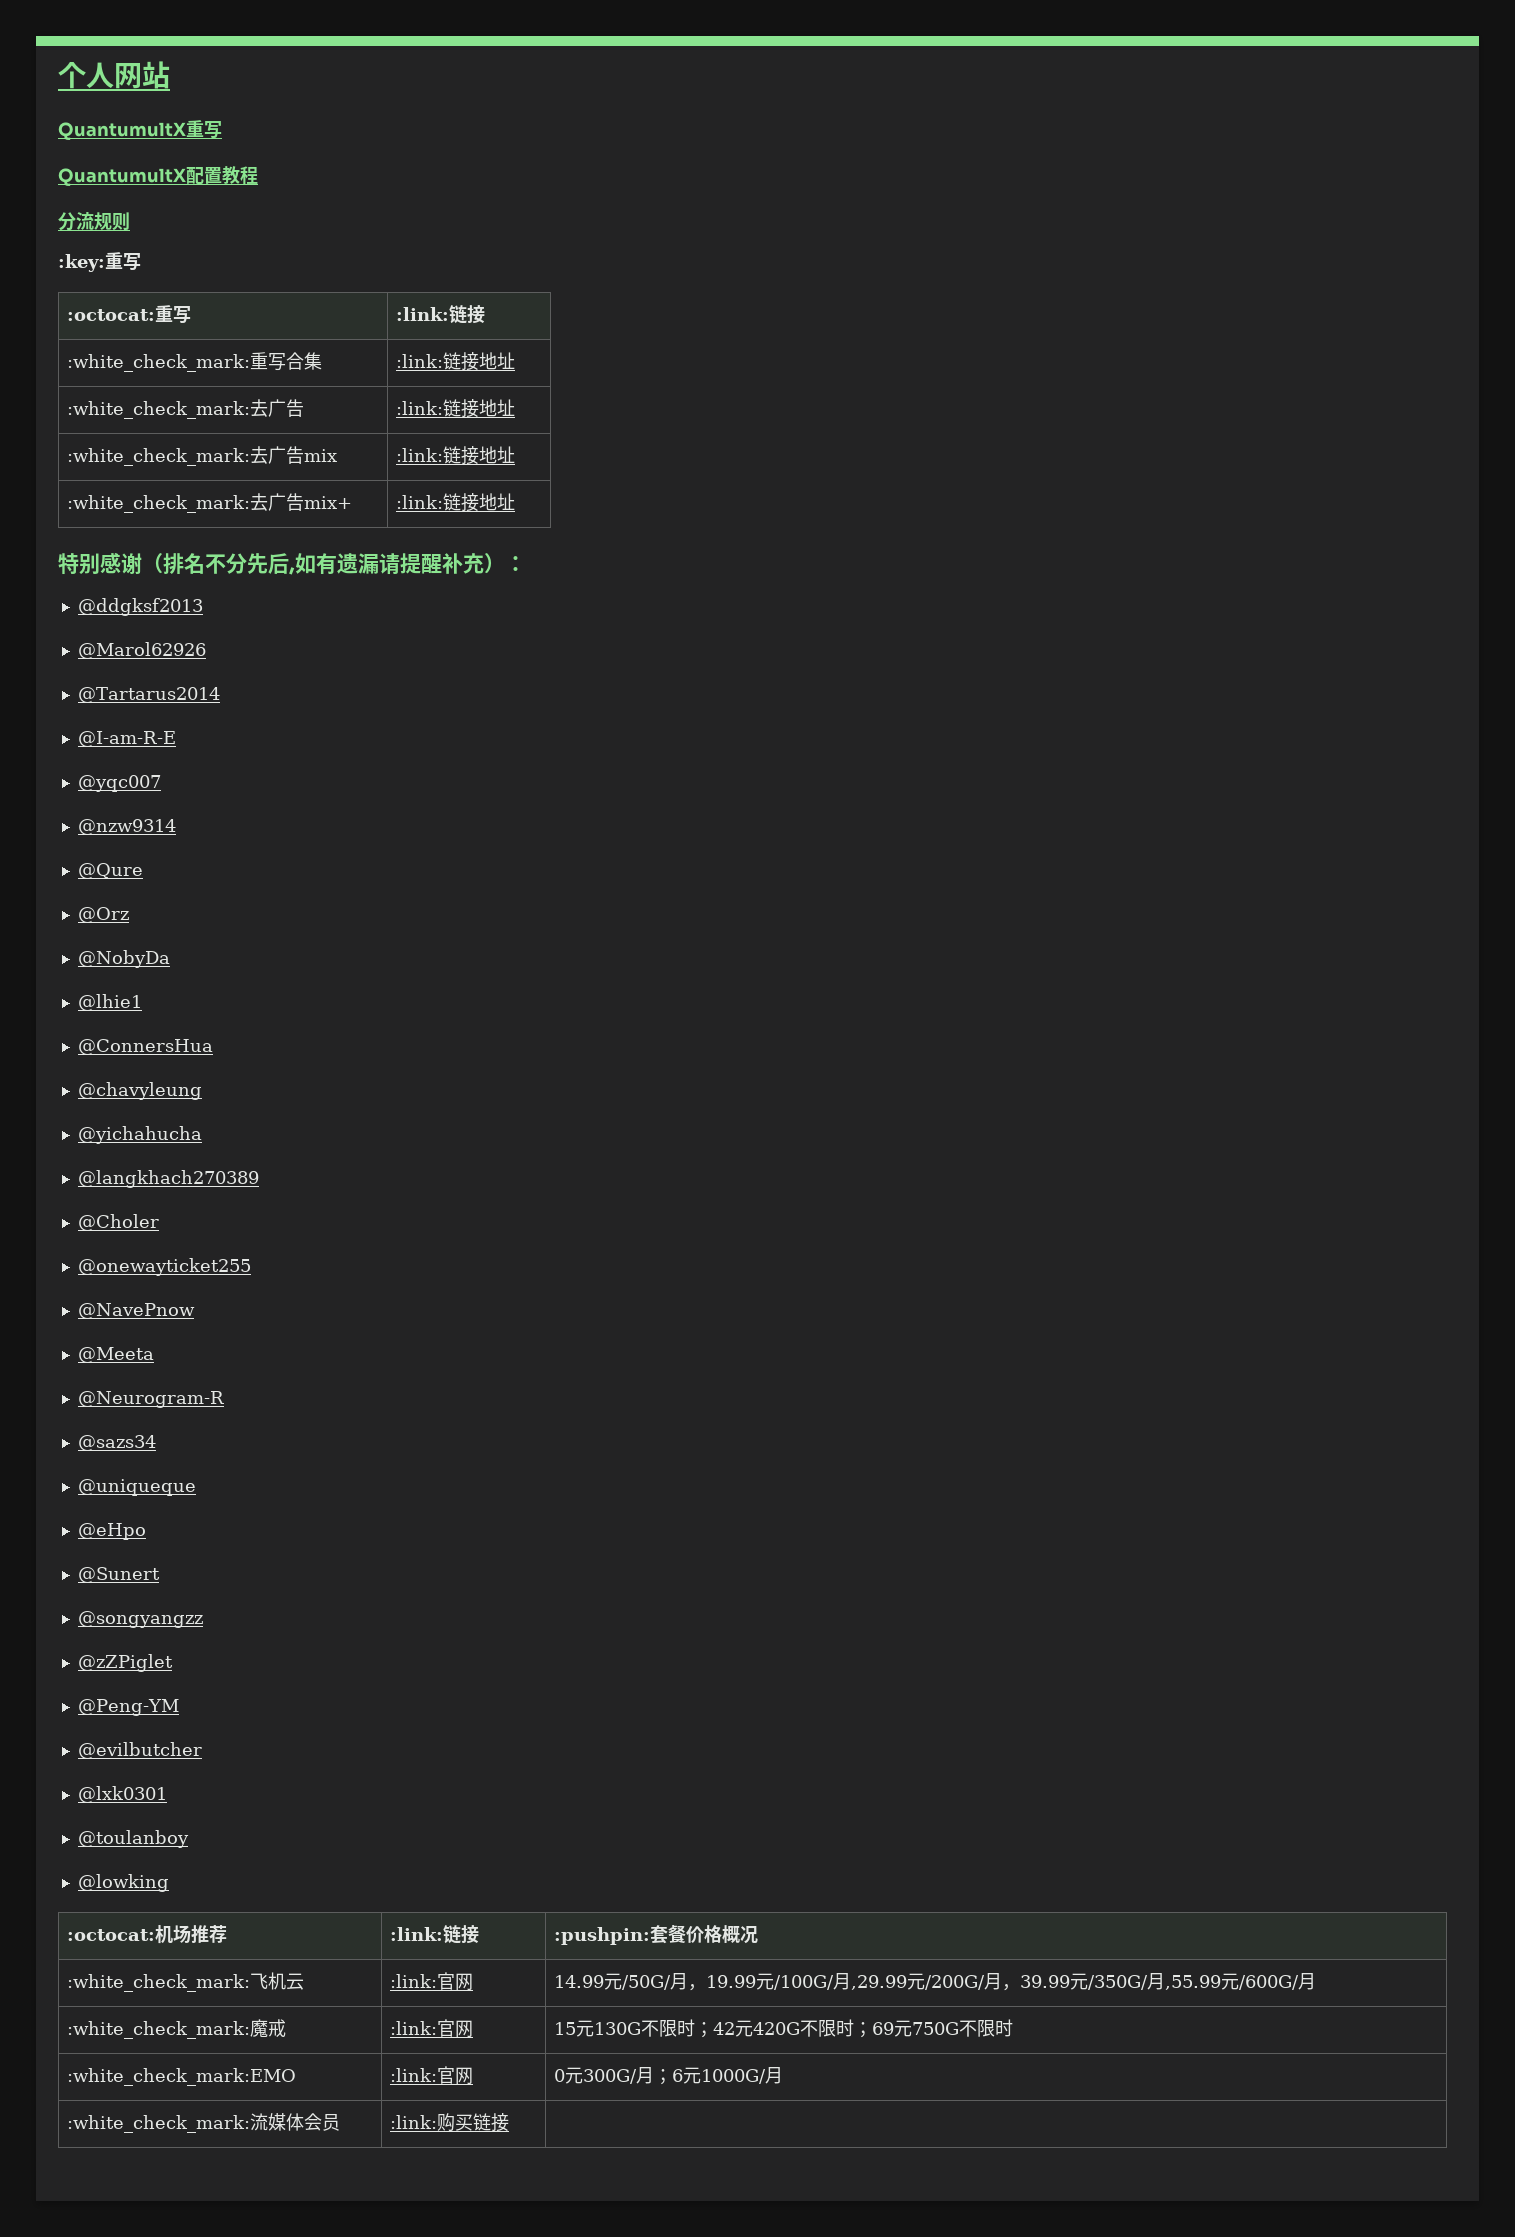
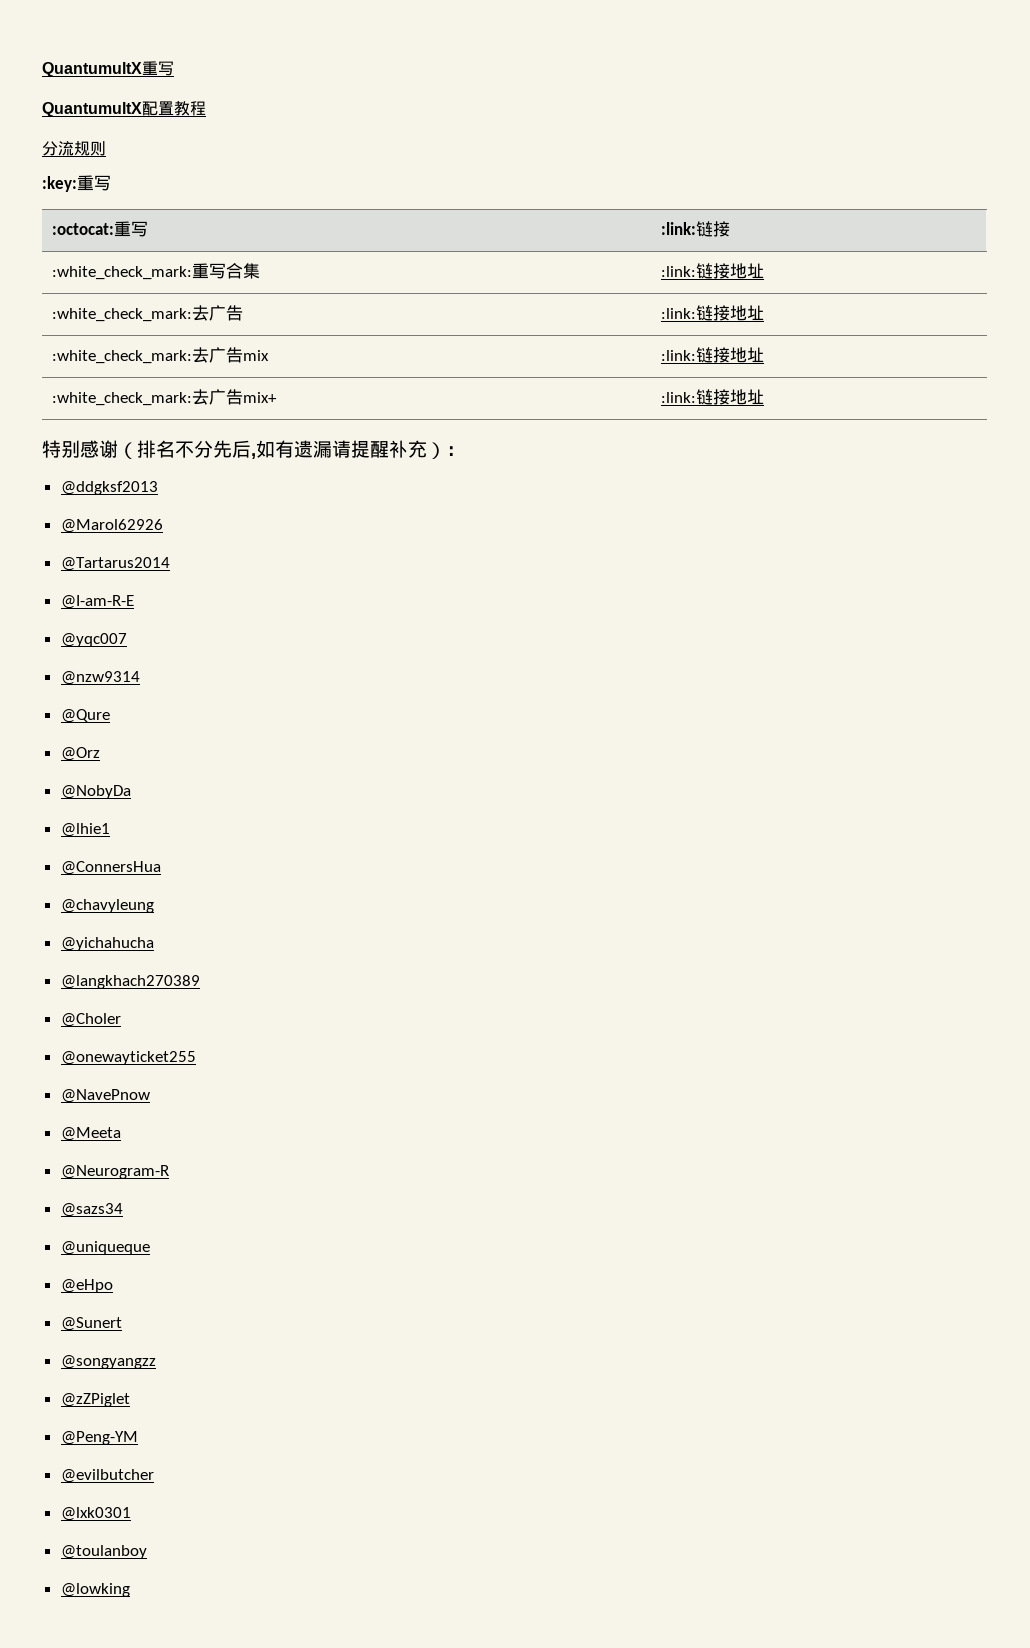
[58,61,170,89] 个人网站 // -> (42, 69) none
[67,1925,228,1944] [390,1925,480,1944] [554,1925,759,1945] [67,1972,305,1992] [390,1972,474,1991] [554,1973,1317,1991] [67,2019,287,2039] [390,2019,474,2038] [554,2019,1014,2038] [67,2068,297,2086] [390,2066,474,2085] [554,2067,784,2085] [67,2113,341,2133] [390,2113,510,2132] // :octocat:机场推荐 | :link:链接 | :pushpin:套餐价格概况 // :white_check_mark:飞机云 | :link:官网 | 14.99元/50G/月，19.99元/100G/月,29.99元/200G/月，39.99元/350G/月,55.99元/600G/月 // :white_check_mark:魔戒 | :link:官网 | 15元130G不限时；42元420G不限时；69元750G不限时 // :white_check_mark:EMO | :link:官网 | 0元300G/月；6元1000G/月 // :white_check_mark:流媒体会员 | :link:购买链接 | -> (130, 1590) none

